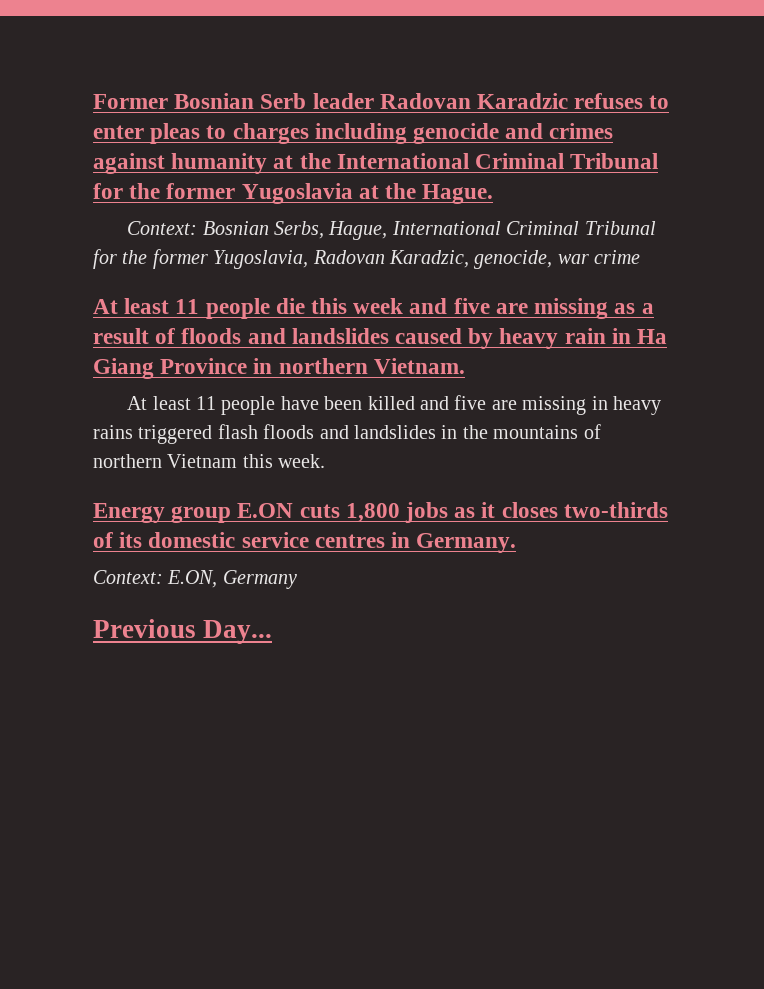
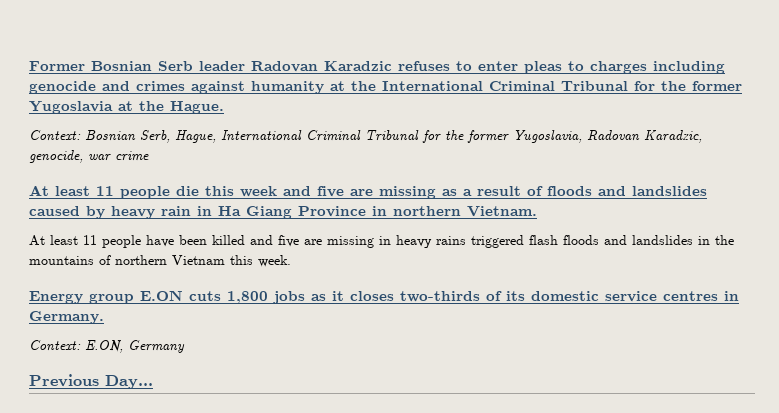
[273,221,324,239] Serbs, -> [140,130,170,143] Serb,

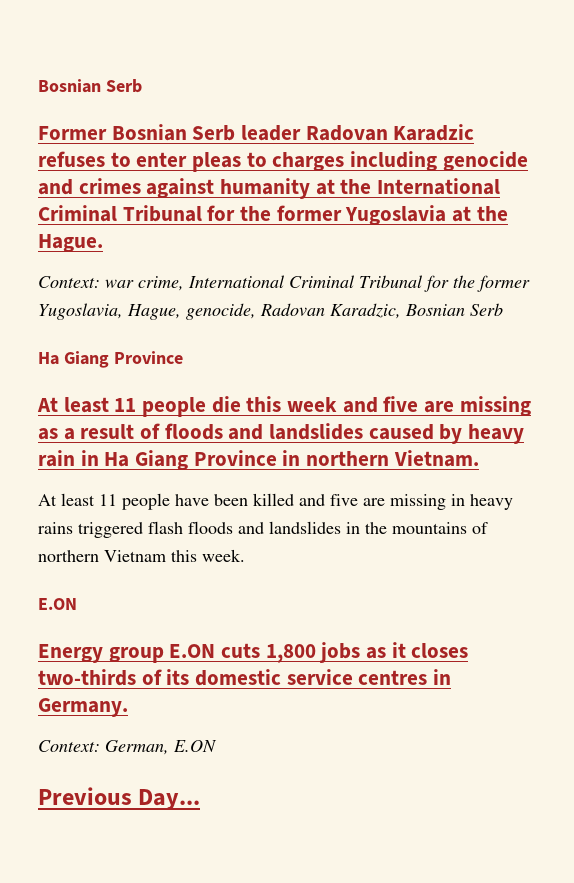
(29, 66) none -> [38,79,142,93] Bosnian Serb //
[85,130,216,143] Bosnian Serb, Hague, -> [105,276,184,291] war crime,
[587,130,702,143] [29,150,149,163] Radovan Karadzic, genocide, war crime -> [127,303,503,320] [38,351,183,368] Hague, genocide, Radovan Karadzic, Bosnian Serb // Ha Giang Province
(291, 261) none -> [38,598,77,610] // E.ON
[85,340,185,353] E.ON, Germany -> [105,739,217,755] German, E.ON

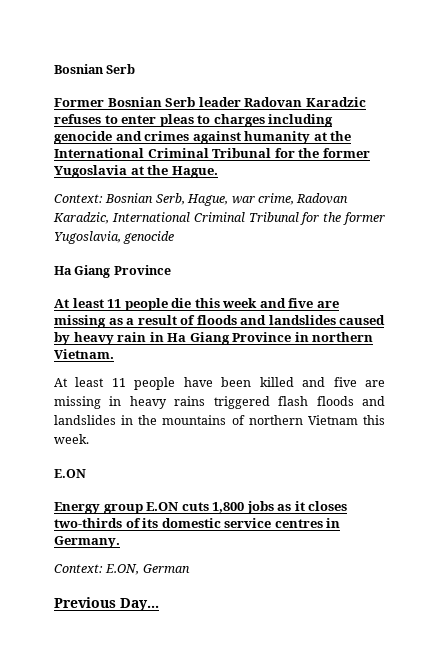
[105,276,184,291] war crime, -> [105,193,349,206] [53,212,109,224] Bosnian Serb, Hague, war crime, Radovan Karadzic,
[127,303,503,320] Hague, genocide, Radovan Karadzic, Bosnian Serb -> [123,231,175,244] genocide
[105,739,217,755] German, E.ON -> [105,564,190,575] E.ON, German

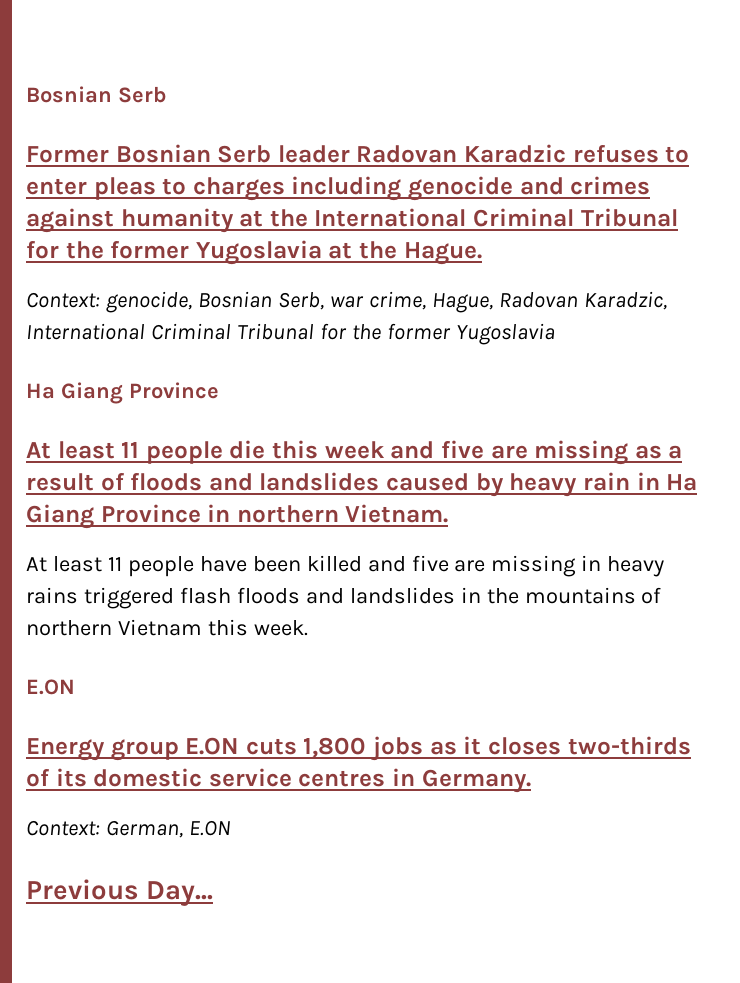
(103, 198) none -> [105,291,192,313] genocide,
[187,194,229,206] Hague, -> (324, 301) none
(294, 199) none -> [431,293,493,313] Hague,
[54,231,175,244] Yugoslavia, genocide -> [455,323,555,345] Yugoslavia
[105,564,190,575] E.ON, German -> [105,820,231,838] German, E.ON

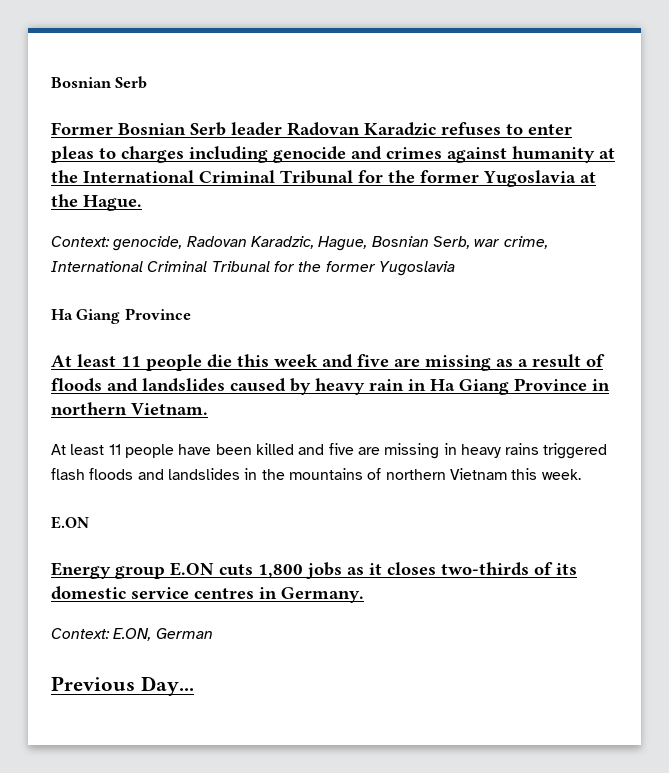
(192, 302) none -> [186,236,368,251] Radovan Karadzic, Hague,
[431,291,667,313] Hague, Radovan Karadzic, -> (548, 242) none
[105,820,231,838] German, E.ON -> [113,628,213,641] E.ON, German

